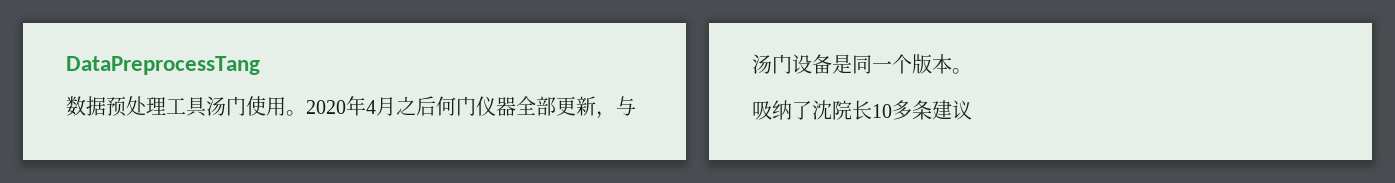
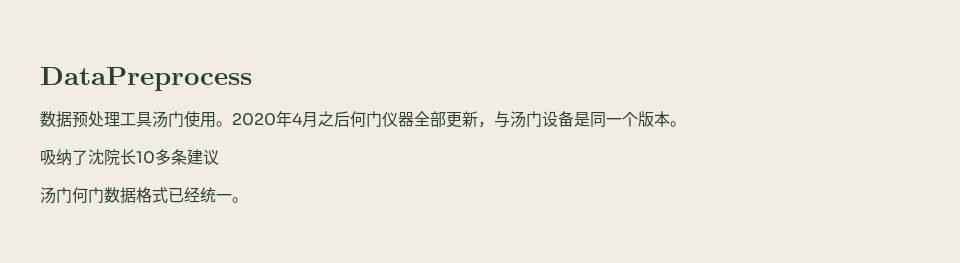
[66,56,260,75] DataPreprocessTang -> [40,67,252,91] DataPreprocess
(972, 110) none -> [40,187,248,204] // 汤门何门数据格式已经统一。

